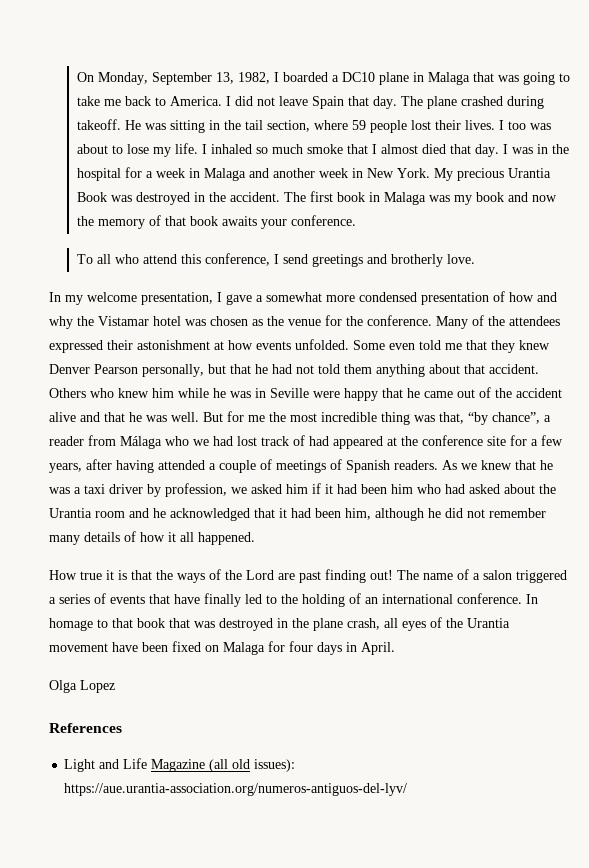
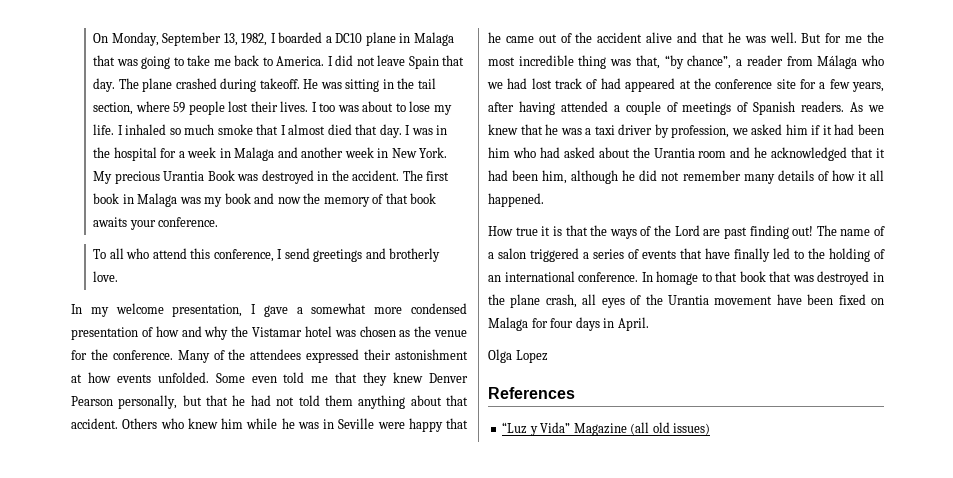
[64,758,148,772] Light and Life -> [502,422,571,436] “Luz y Vida”
[254,759,296,772] [64,783,408,796] issues): https://aue.urantia-association.org/numeros-antiguos-del-lyv/ -> [673,423,711,435] issues)

